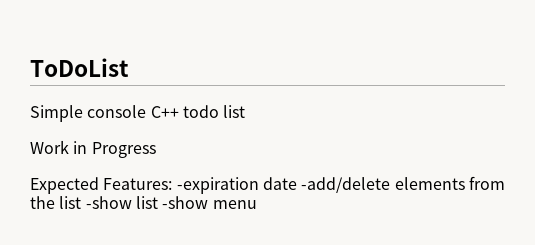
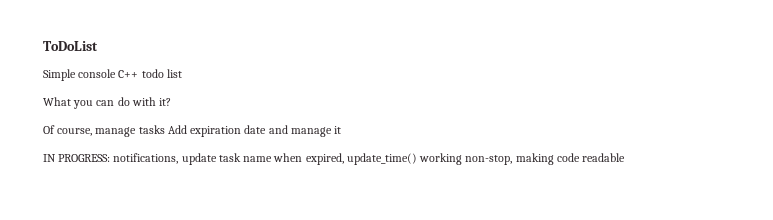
[30,140,156,158] [30,176,505,194] [30,196,257,209] Work in Progress // Expected Features: -expiration date -add/delete elements from the list -show list -show menu -> [43,97,172,109] [43,125,342,137] [43,153,626,165] What you can do with it? // Of course, manage tasks Add expiration date and manage it // IN PROGRESS: notifications, update task name when expired, update_time() working non-stop, making code readable

